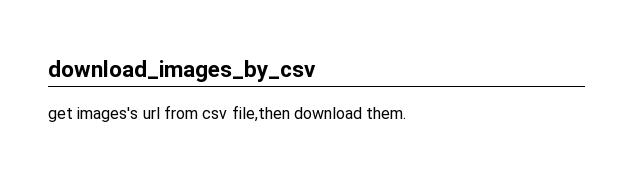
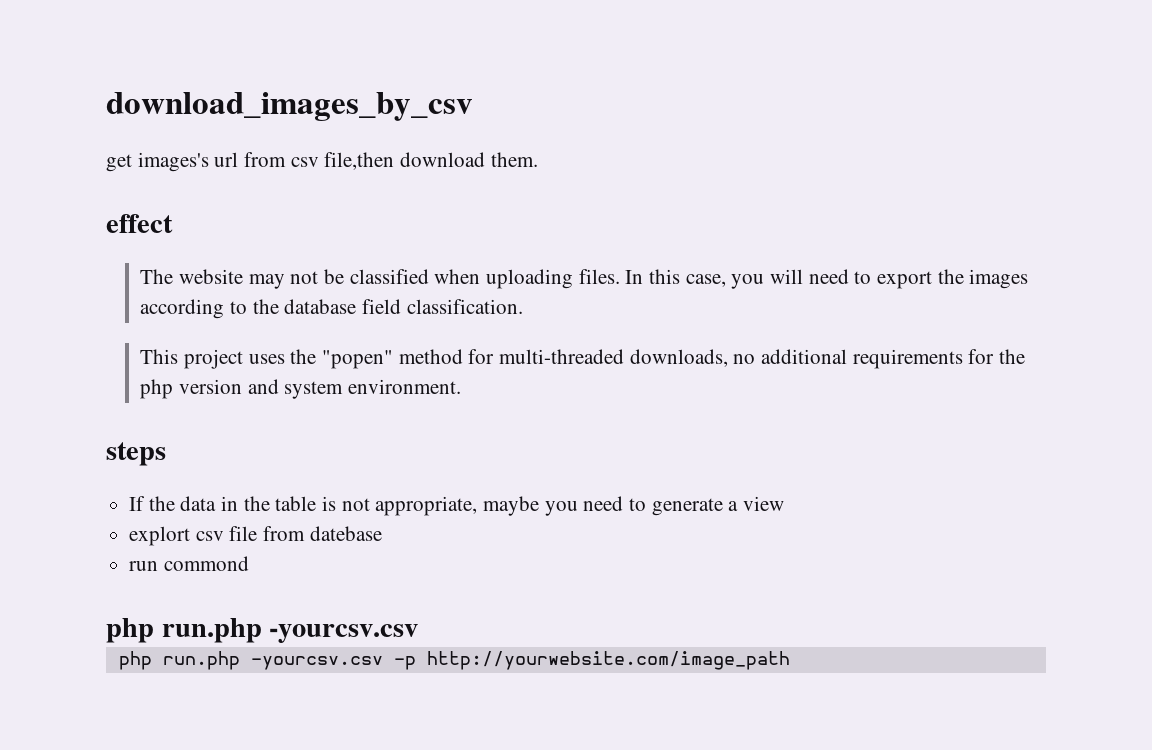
(407, 113) none -> [106,214,173,233] [140,269,1029,289] [140,299,523,319] [140,349,1025,369] [140,379,461,399] [106,442,166,466] [129,496,785,516] [129,526,382,546] [129,556,249,571] [106,618,419,643] [118,651,790,670] // effect // The website may not be classified when uploading files. In this case, you will need to export the images according to the database field classification. // This project uses the "popen" method for multi-threaded downloads, no additional requirements for the php version and system environment. // steps // If the data in the table is not appropriate, maybe you need to generate a view // explort csv file from datebase // run commond // php run.php -yourcsv.csv // php run.php -yourcsv.csv -p http://yourwebsite.com/image_path

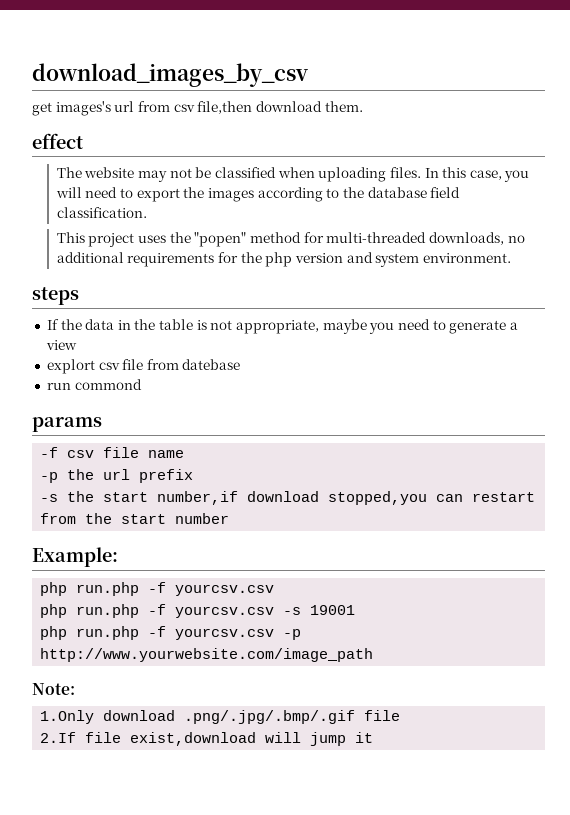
[106,618,419,643] [118,651,790,670] php run.php -yourcsv.csv // php run.php -yourcsv.csv -p http://yourwebsite.com/image_path -> [32,417,102,432] [40,447,185,458] [40,469,194,483] [40,491,536,505] [40,513,230,524] [32,547,118,567] [40,582,275,596] [40,604,356,618] [40,626,302,640] [40,648,374,662] [32,683,75,695] [40,710,401,724] [40,732,374,746] params // -f csv file name // -p the url prefix // -s the start number,if download stopped,you can restart from the start number // Example: // php run.php -f yourcsv.csv // php run.php -f yourcsv.csv -s 19001 // php run.php -f yourcsv.csv -p http://www.yourwebsite.com/image_path // Note: // 1.Only download .png/.jpg/.bmp/.gif file // 2.If file exist,download will jump it

